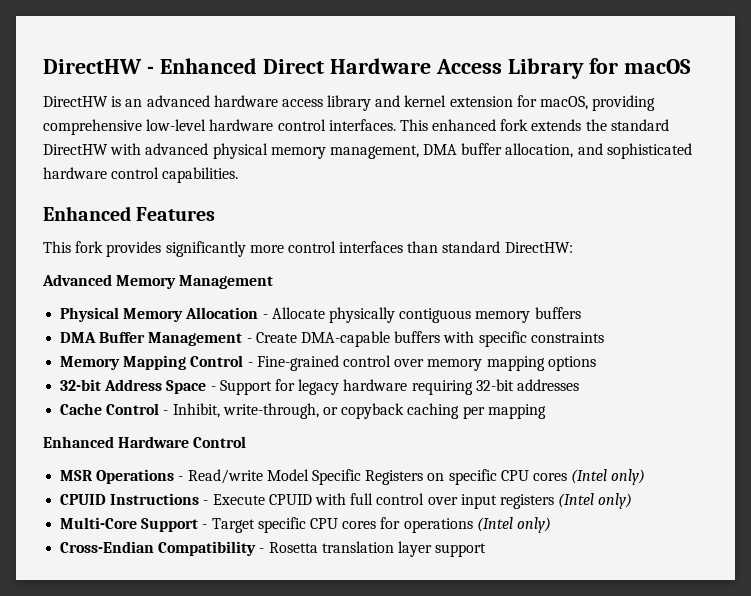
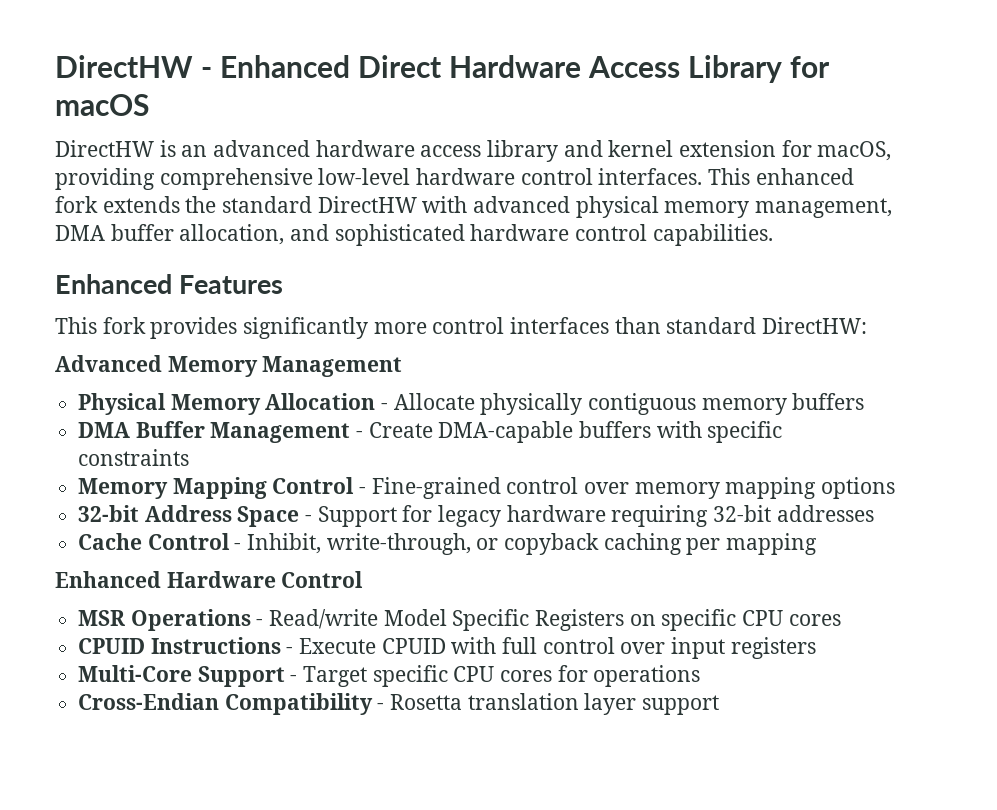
[571,469,646,485] (Intel only) -> (841, 620) none
[558,493,633,509] (Intel only) -> (816, 648) none
[476,517,551,533] (Intel only) -> (701, 676) none

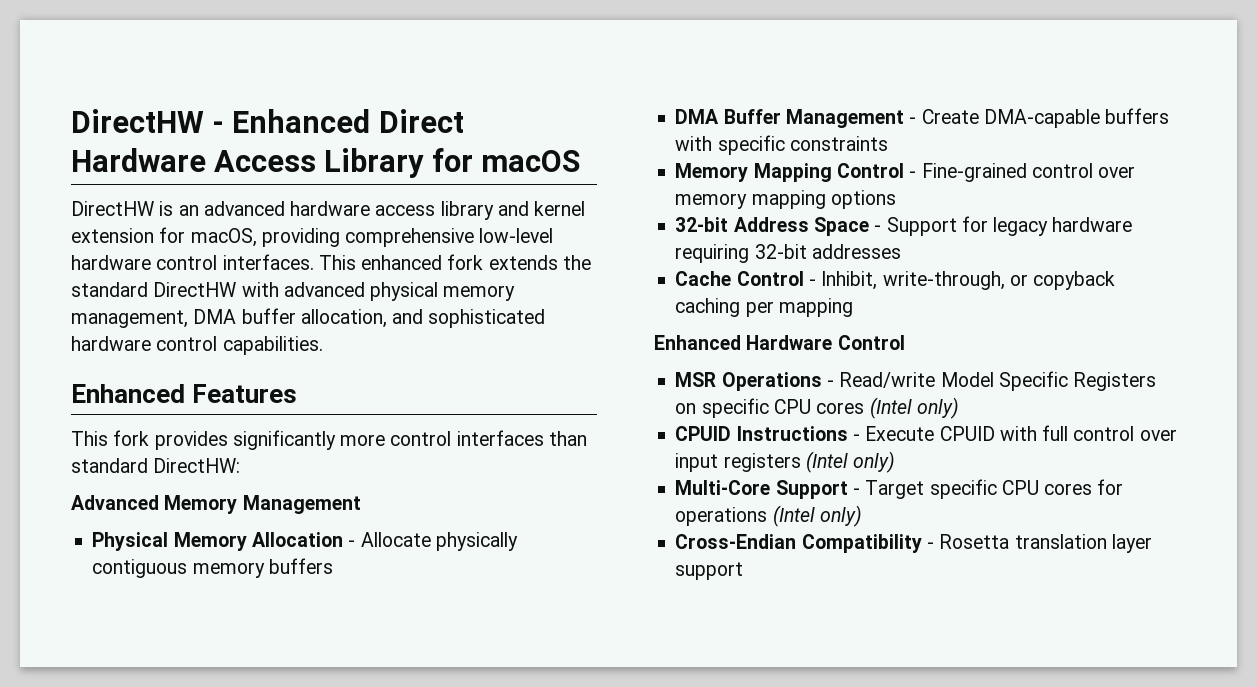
(841, 620) none -> [869,397,959,419] (Intel only)
(816, 648) none -> [805,451,896,473] (Intel only)
(701, 676) none -> [772,505,862,527] (Intel only)

